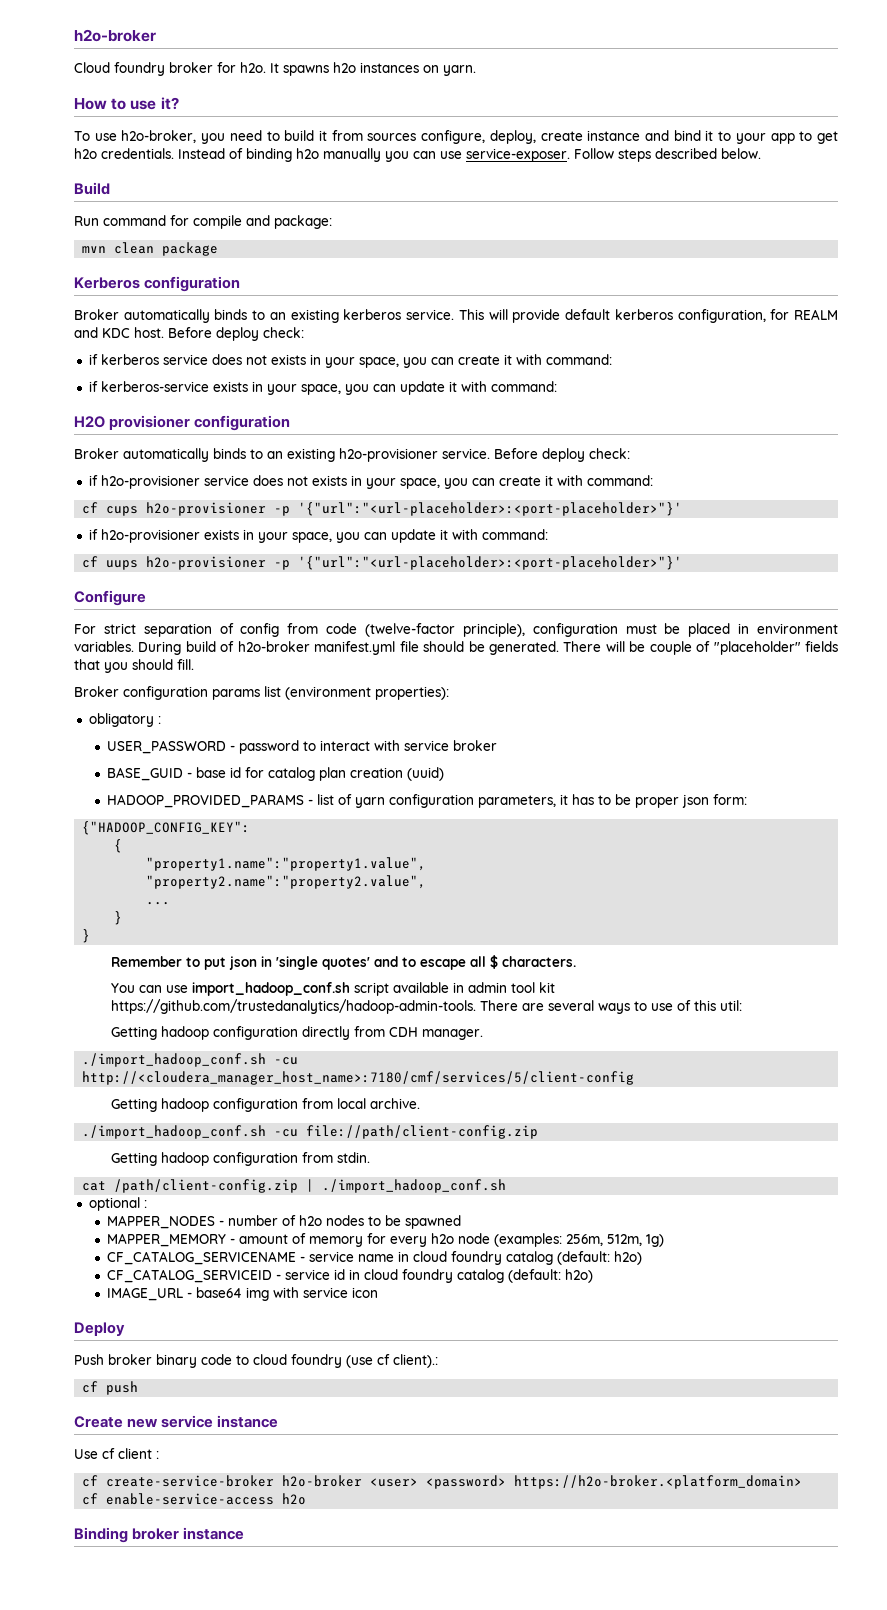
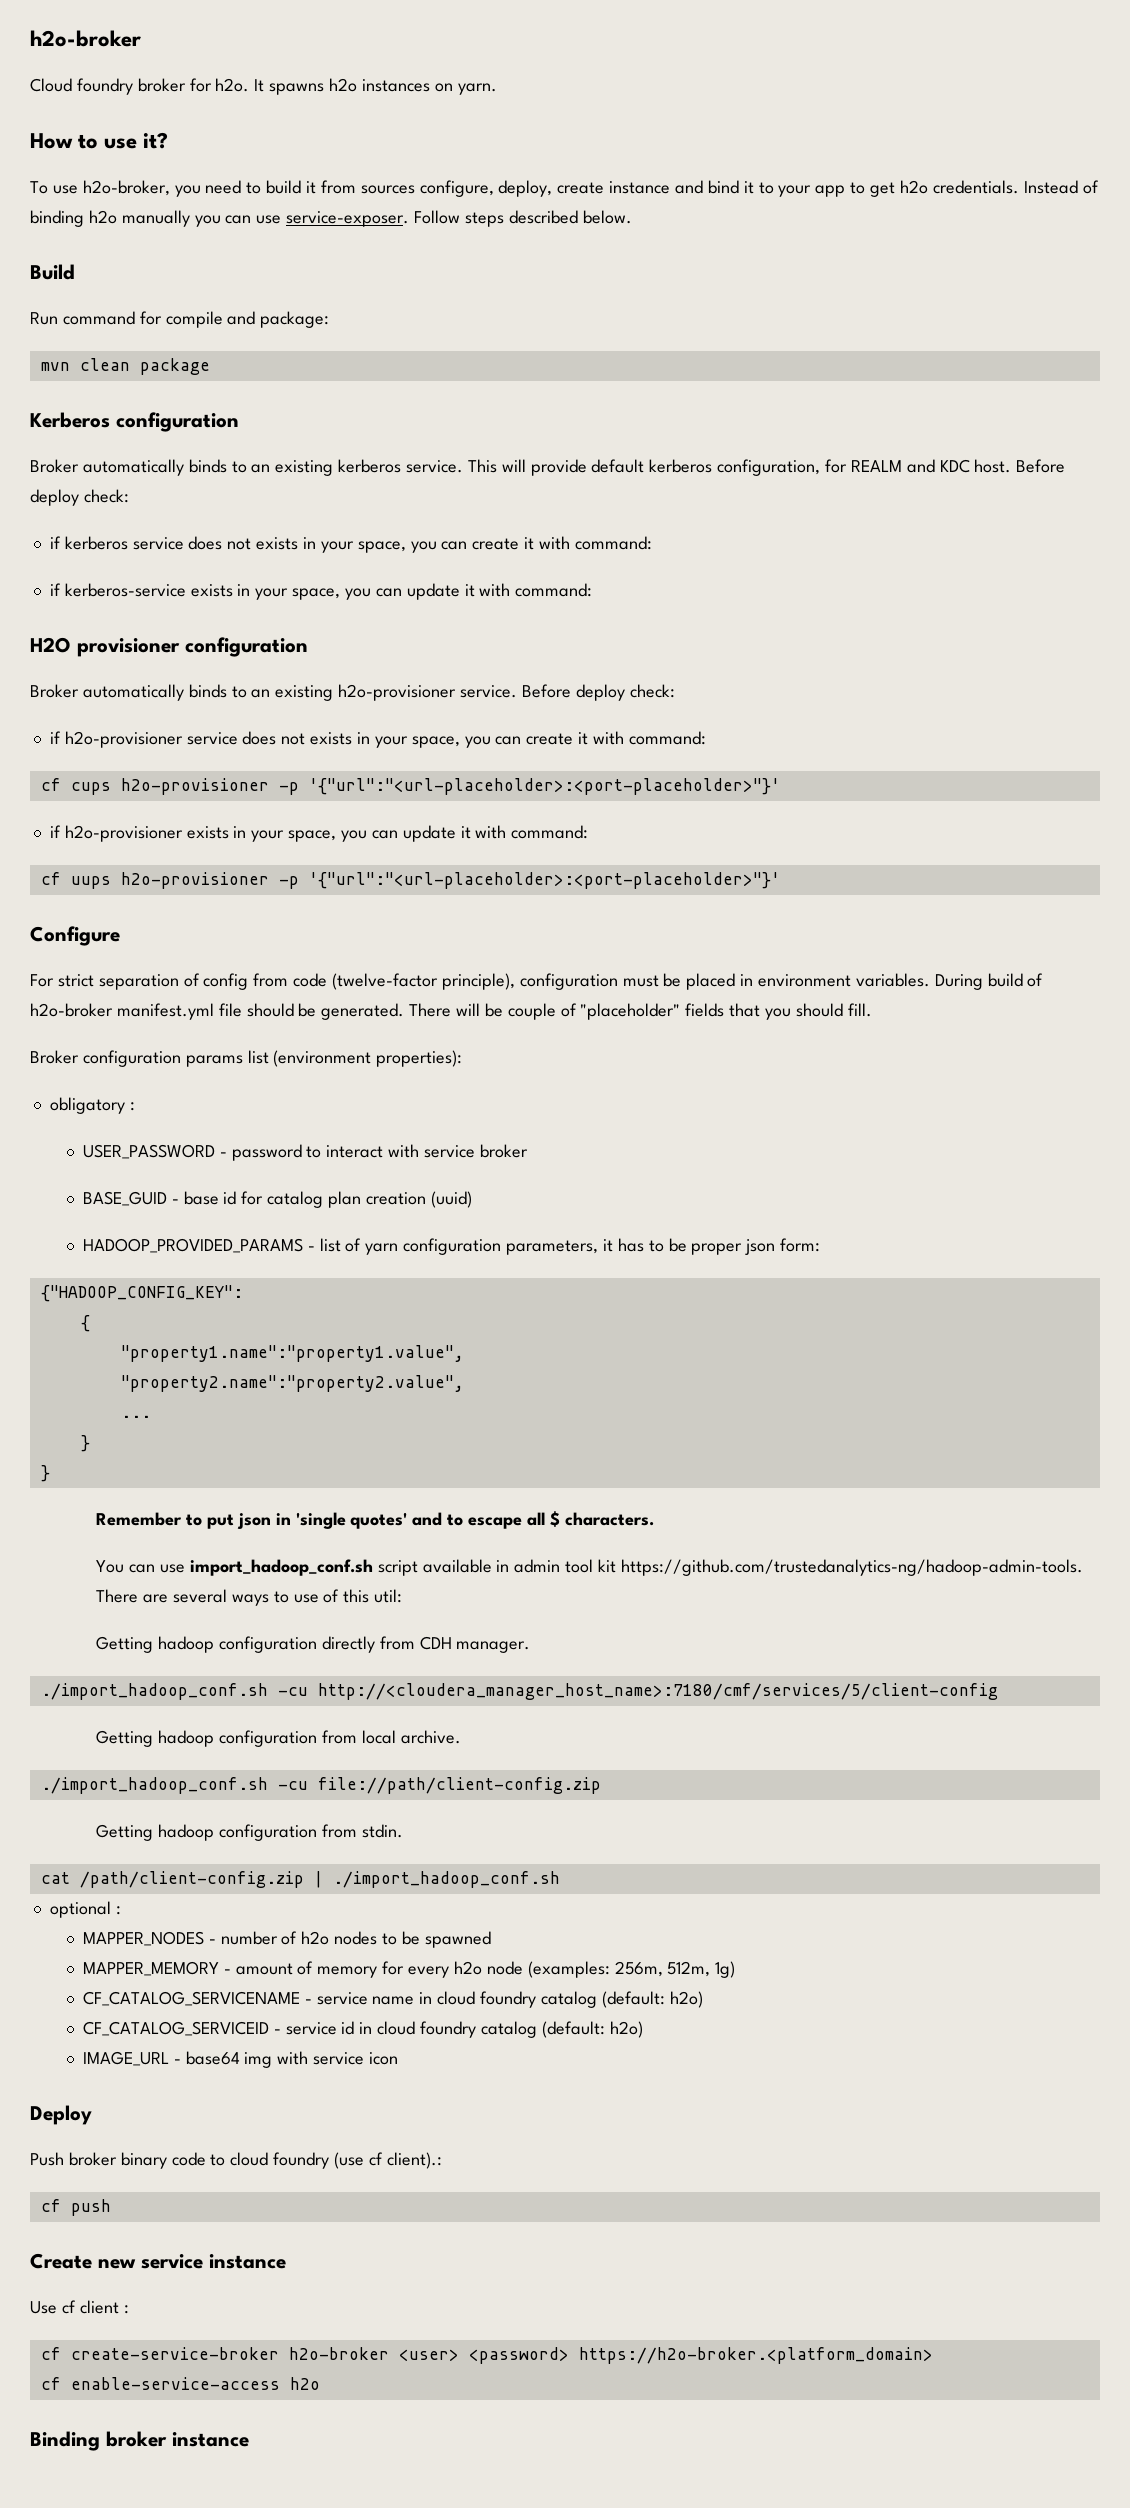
[110,999,476,1014] https://github.com/trustedanalytics/hadoop-admin-tools. -> [620,1559,1083,1576] https://github.com/trustedanalytics-ng/hadoop-admin-tools.

